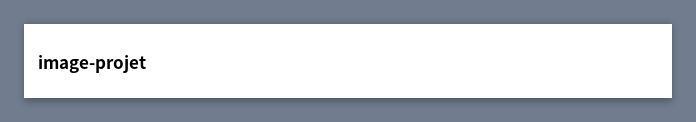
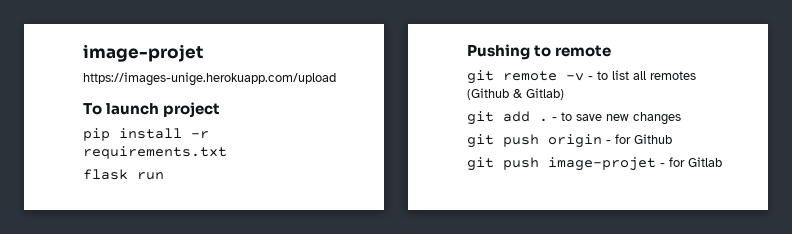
[38,55,146,73] image-projet -> [83,44,203,62] [83,72,336,86] [83,102,221,118] [83,128,209,141] [83,146,227,159] [83,169,164,180] [467,44,612,60] [467,70,696,84] [467,88,564,100] [467,111,681,125] [467,134,672,148] [467,157,722,171] image-projet // https://images-unige.herokuapp.com/upload // To launch project // pip install -r requirements.txt // flask run // Pushing to remote // git remote -v - to list all remotes (Github & Gitlab) // git add . - to save new changes // git push origin - for Github // git push image-projet - for Gitlab

